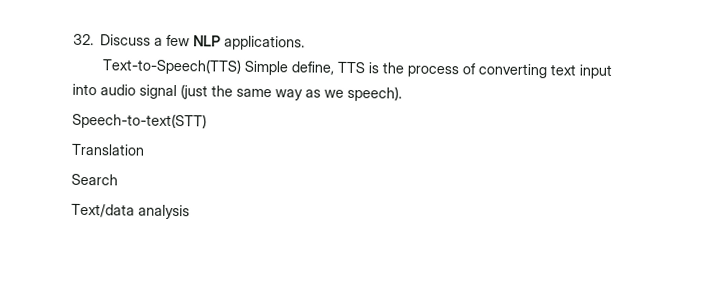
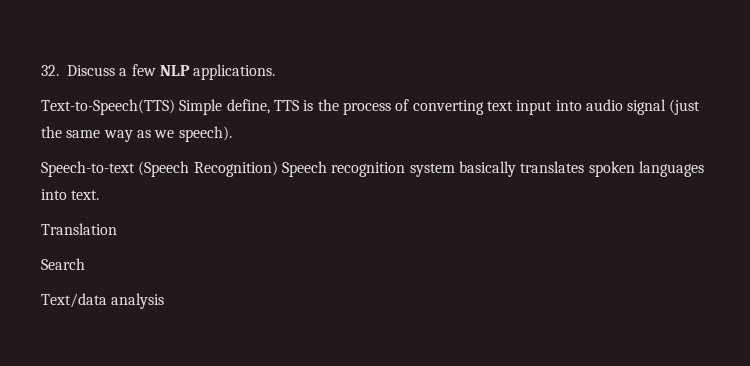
[72,112,207,130] Speech-to-text(STT) -> [41,161,704,177] [41,189,100,200] Speech-to-text (Speech Recognition) Speech recognition system basically translates spoken languages into text.

